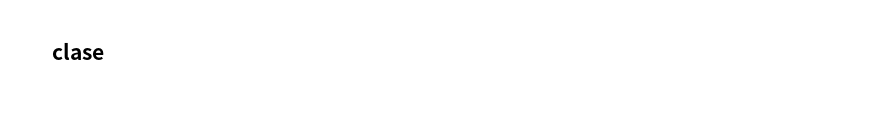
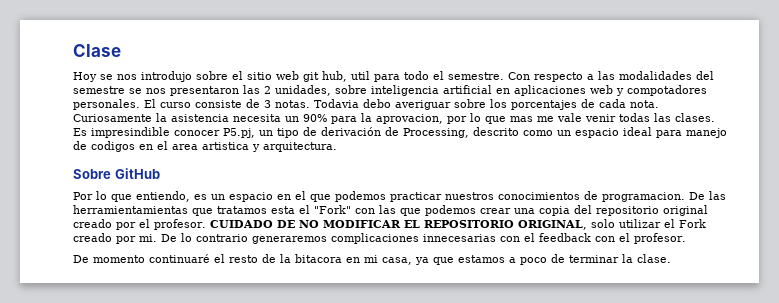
[52,42,104,60] clase -> [73,44,121,57] [73,71,714,82] [73,85,707,96] [73,99,659,110] [73,113,715,124] [73,127,727,138] [73,141,337,152] [73,168,160,179] [73,191,726,202] [73,205,708,216] [73,219,706,230] [73,233,686,244] [73,254,671,265] Clase // Hoy se nos introdujo sobre el sitio web git hub, util para todo el semestre. Con respecto a las modalidades del semestre se nos presentaron las 2 unidades, sobre inteligencia artificial en aplicaciones web y compotadores personales. El curso consiste de 3 notas. Todavia debo averiguar sobre los porcentajes de cada nota. Curiosamente la asistencia necesita un 90% para la aprovacion, por lo que mas me vale venir todas las clases. Es impresindible conocer P5.pj, un tipo de derivación de Processing, descrito como un espacio ideal para manejo de codigos en el area artistica y arquitectura. // Sobre GitHub // Por lo que entiendo, es un espacio en el que podemos practicar nuestros conocimientos de programacion. De las herramientamientas que tratamos esta el "Fork" con las que podemos crear una copia del repositorio original creado por el profesor. CUIDADO DE NO MODIFICAR EL REPOSITORIO ORIGINAL, solo utilizar el Fork creado por mi. De lo contrario generaremos complicaciones innecesarias con el feedback con el profesor. // De momento continuaré el resto de la bitacora en mi casa, ya que estamos a poco de terminar la clase.

